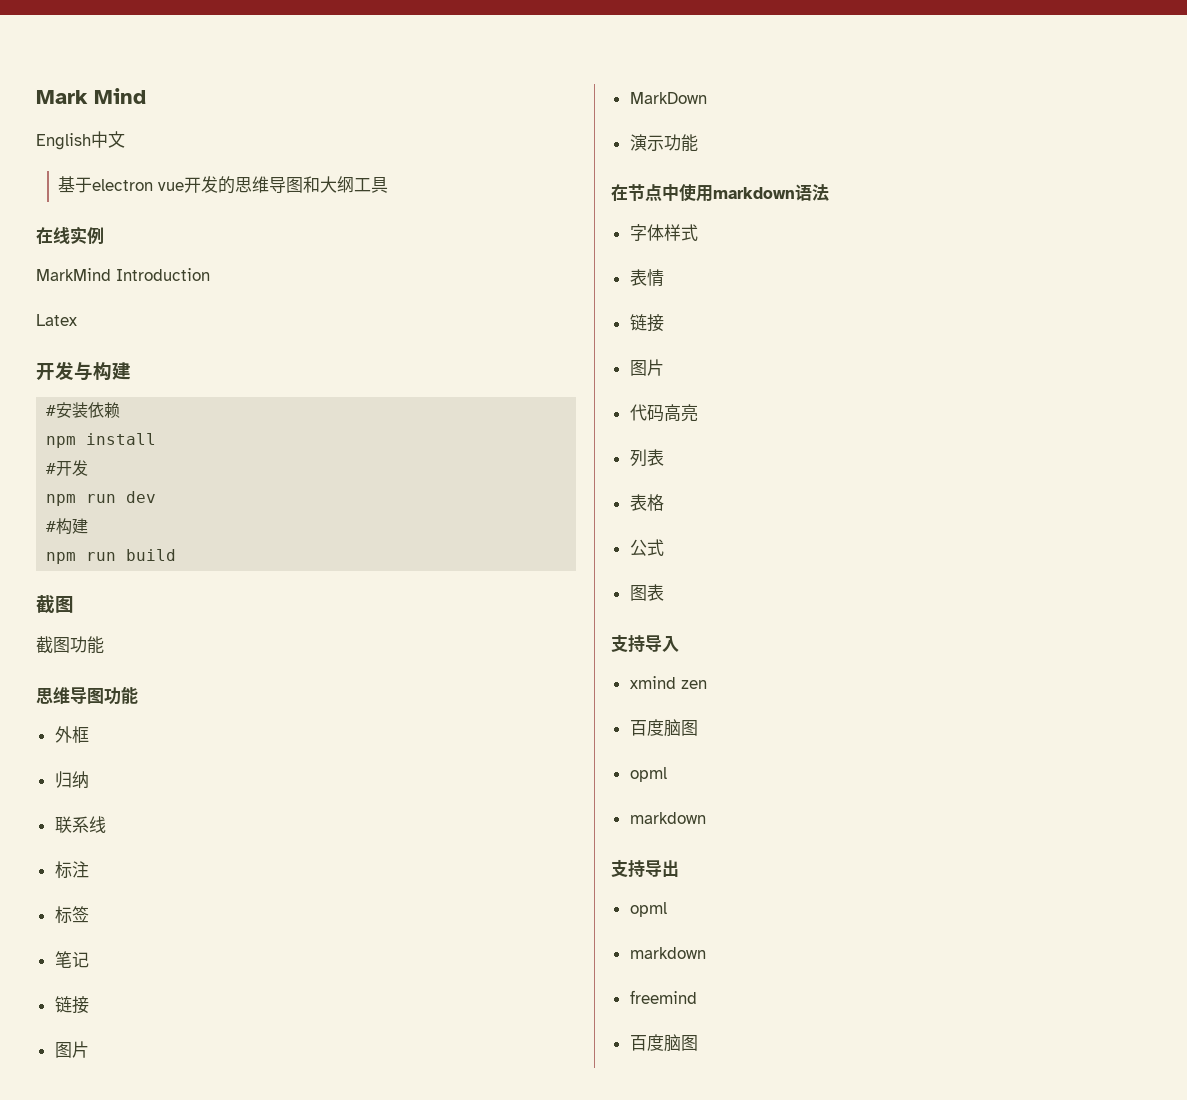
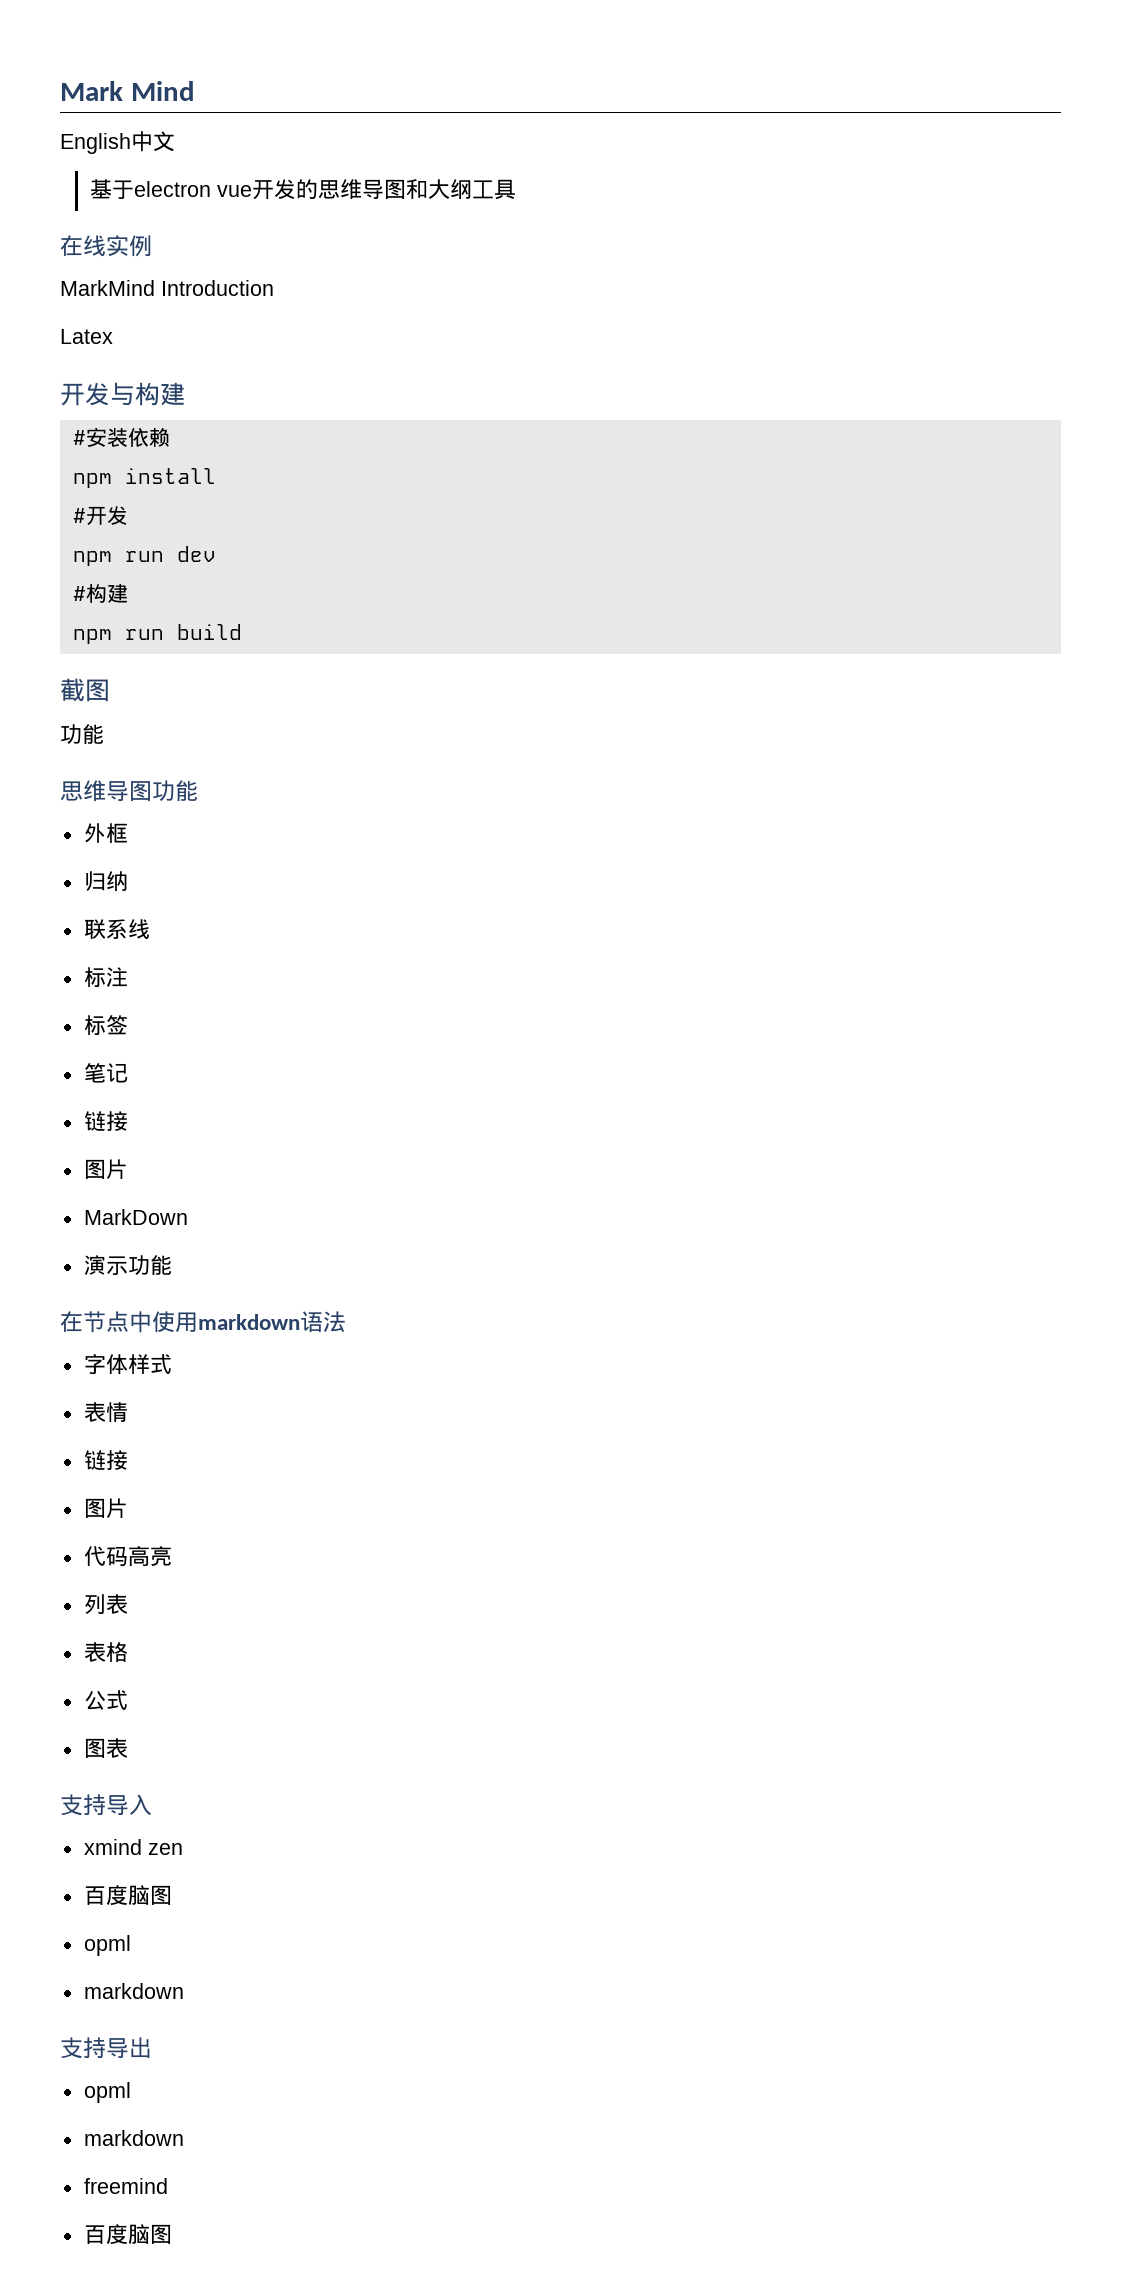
[36,636,70,653] 截图 -> (110, 690) none

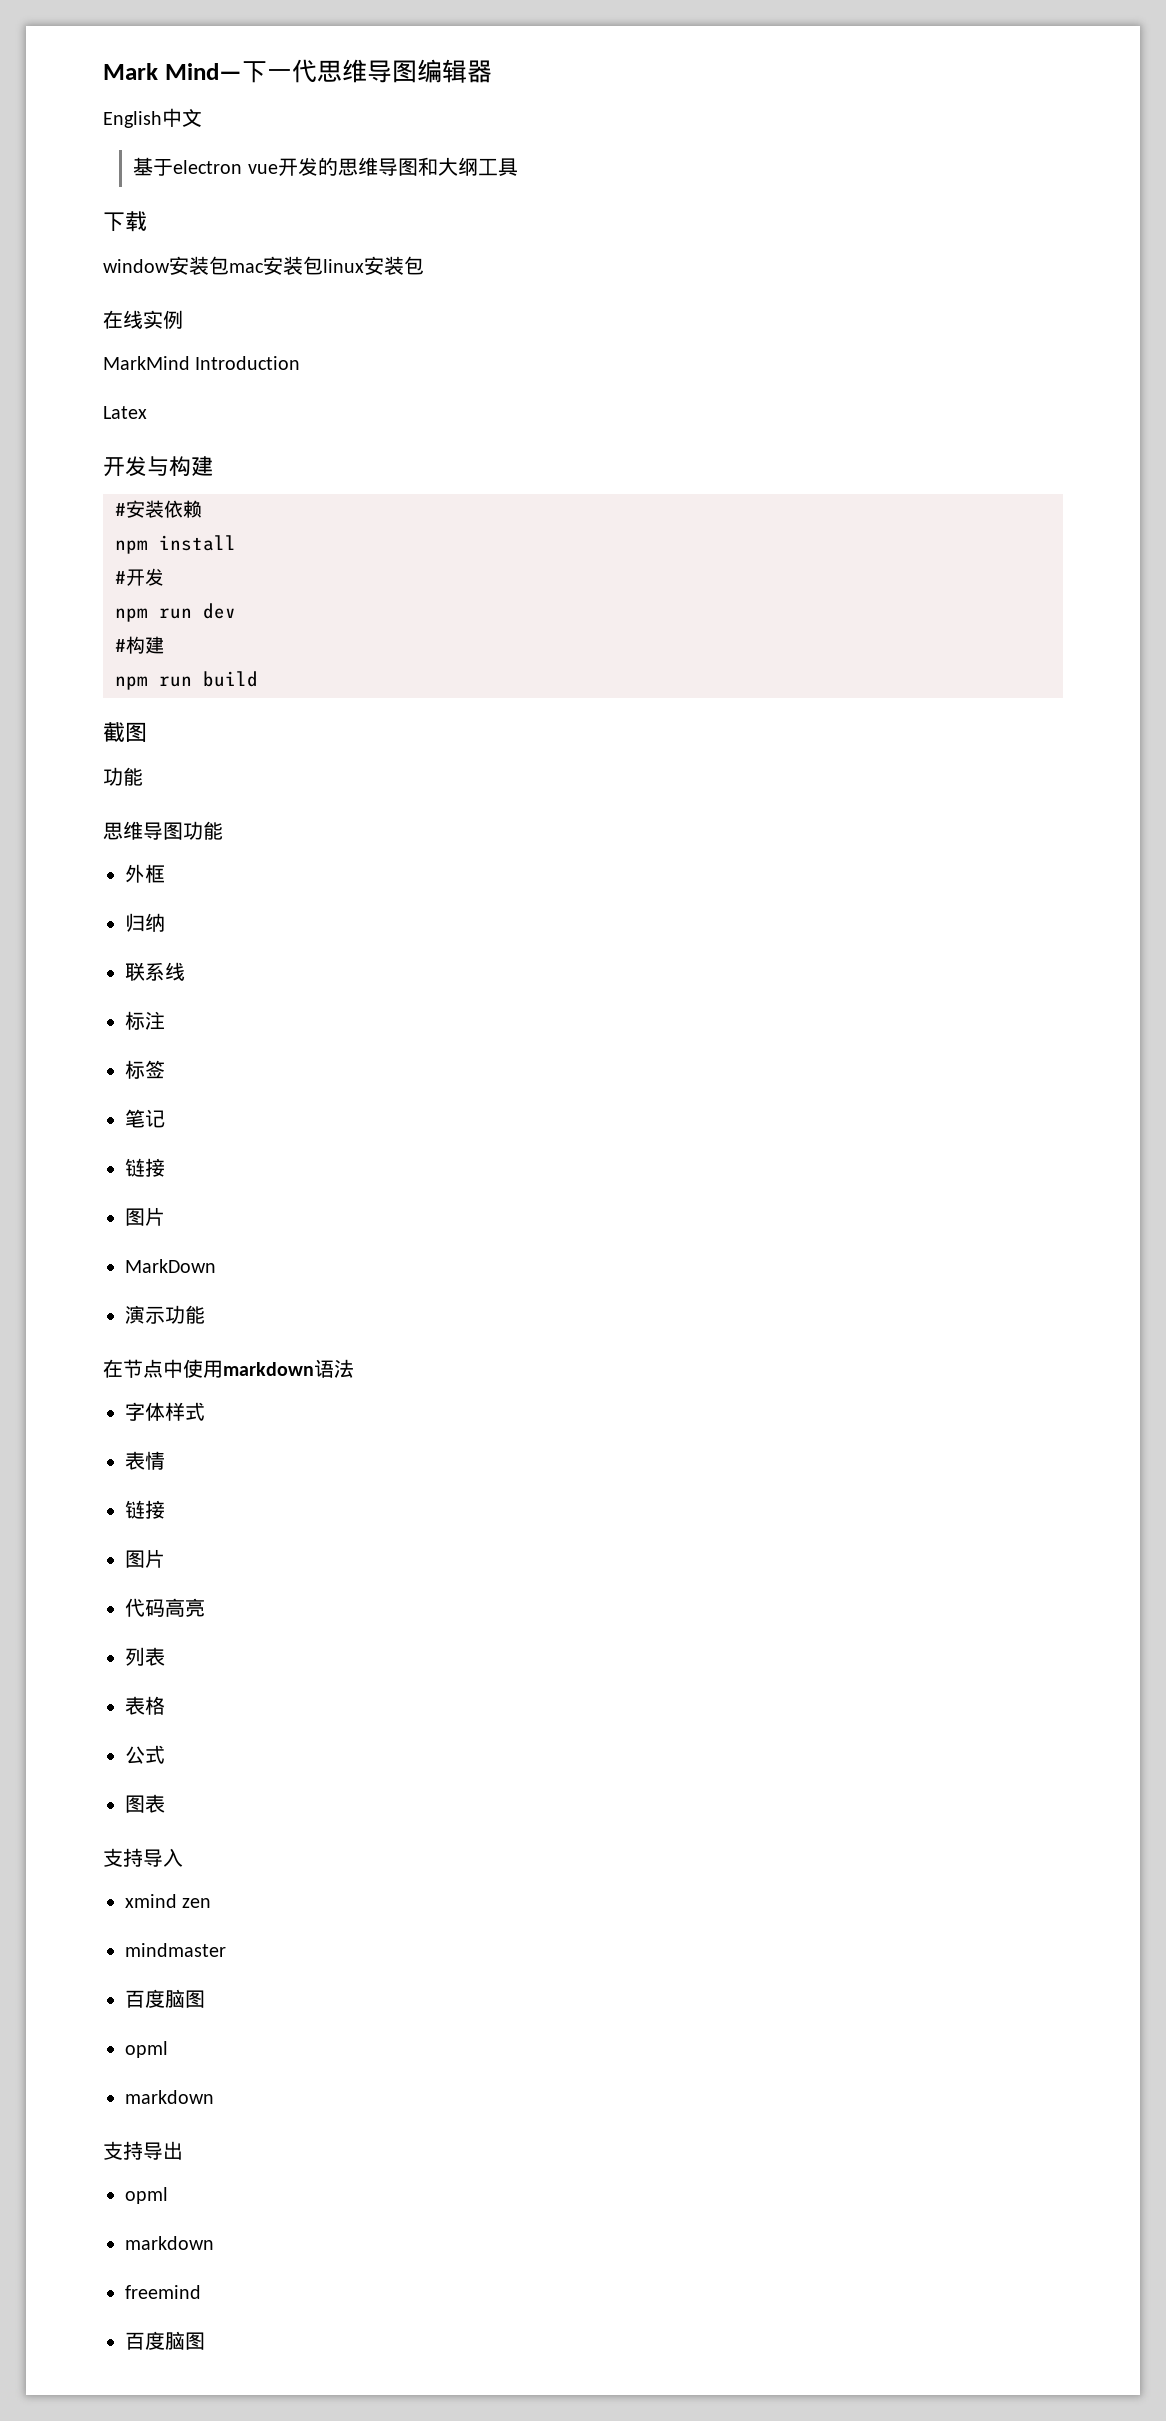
[130,81,195,101] Mind -> [164,59,492,83] Mind—下一代思维导图编辑器
(517, 189) none -> [103,211,147,232] [103,256,424,275] // 下载 // window安装包mac安装包linux安装包
(183, 1849) none -> [125,1943,226,1957] // mindmaster

